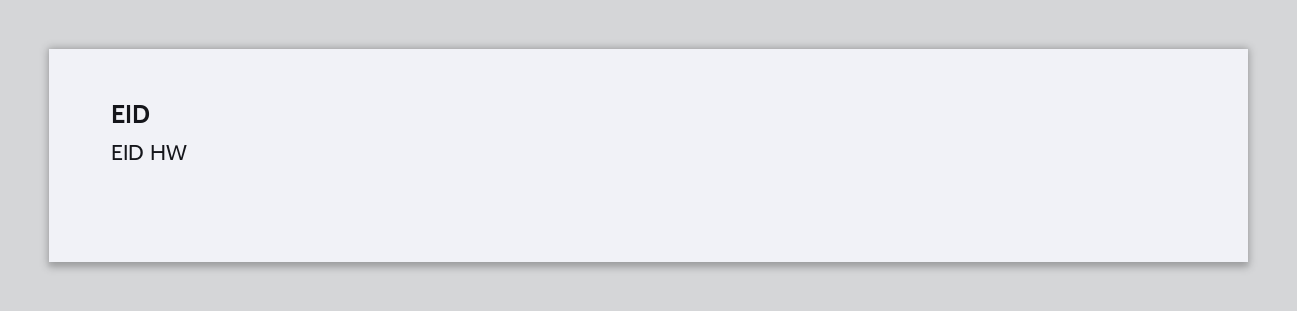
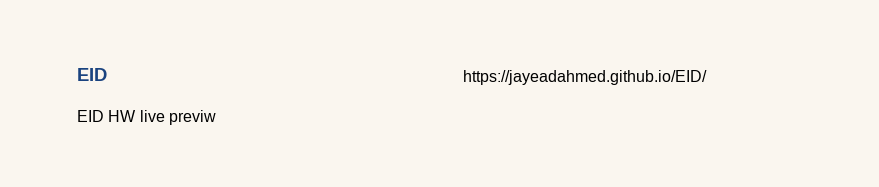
(187, 152) none -> [139,110,216,125] [463,70,707,85] live previw https://jayeadahmed.github.io/EID/

